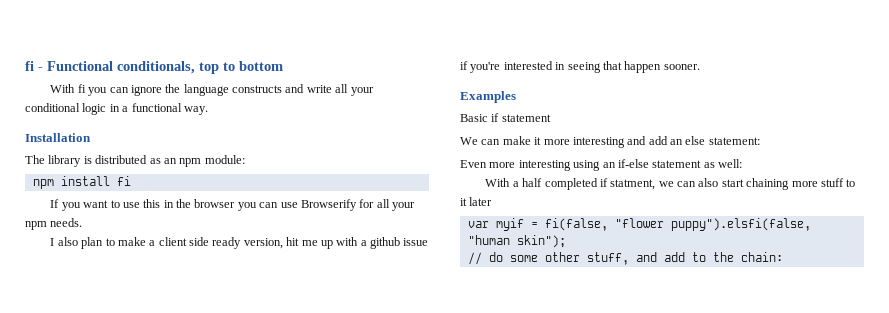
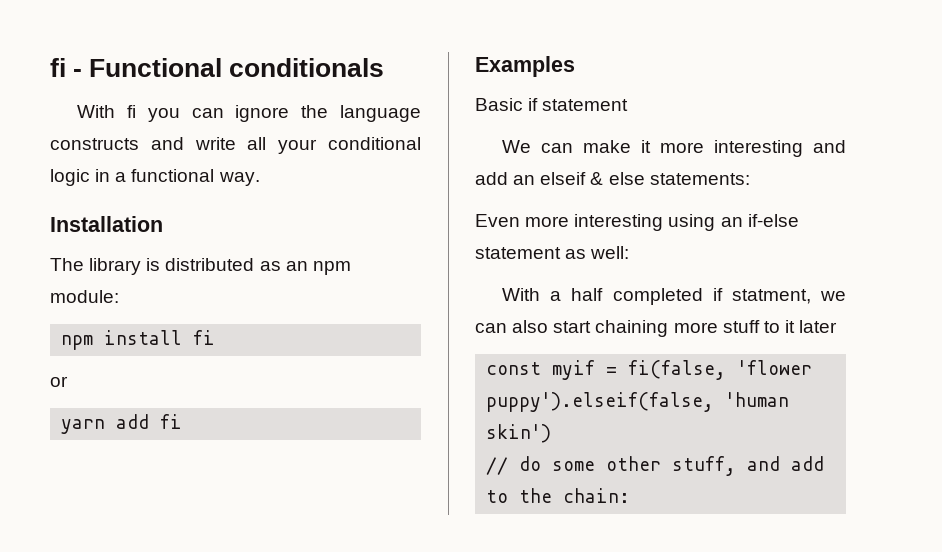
[117,61,283,74] conditionals, top to bottom -> [229,58,385,77] conditionals
[50,199,416,211] [25,218,83,230] [50,237,429,249] [460,61,700,73] If you want to use this in the browser you can use Browserify for all your npm needs. // I also plan to make a client side ready version, hit me up with a github issue if you're interested in seeing that happen sooner. -> [50,376,68,387] [61,414,183,434] or // yarn add fi
[685,136,760,145] else statement: -> [540,172,750,185] elseif & else statements:
[467,221,489,228] var -> [486,362,542,375] const
[614,218,811,231] [467,235,566,248] "flower puppy").elsfi(false, "human skin"); -> [737,360,813,375] [486,392,790,412] [486,424,552,443] 'flower puppy').elseif(false, 'human skin')

